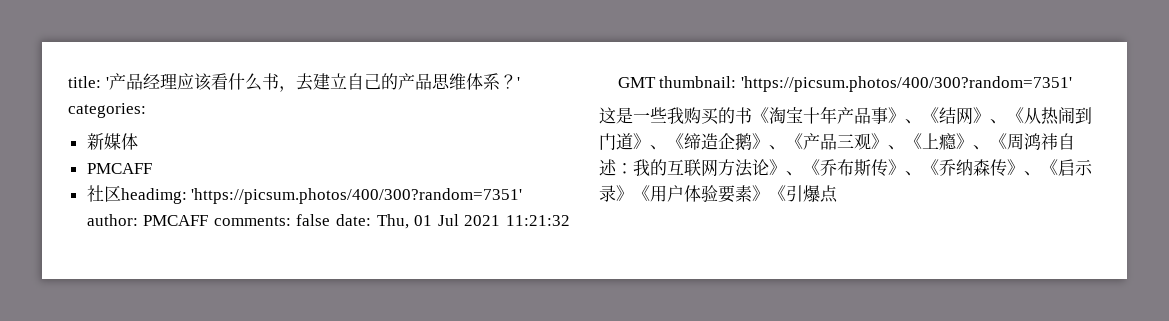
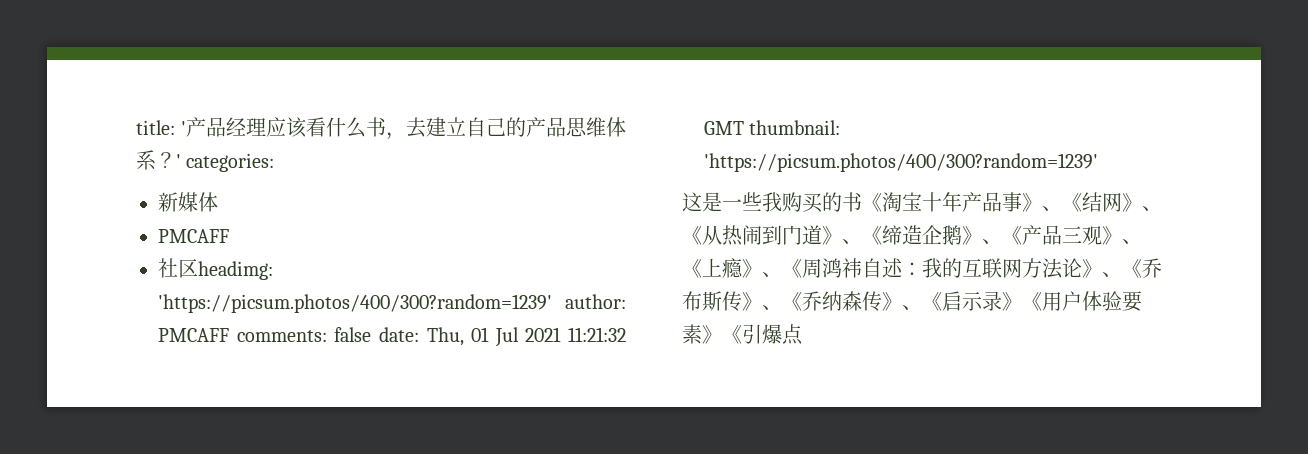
[191,188,523,204] 'https://picsum.photos/400/300?random=7351' -> [158,294,552,313] 'https://picsum.photos/400/300?random=1239'
[740,76,1072,92] 'https://picsum.photos/400/300?random=7351' -> [704,153,1098,172] 'https://picsum.photos/400/300?random=1239'

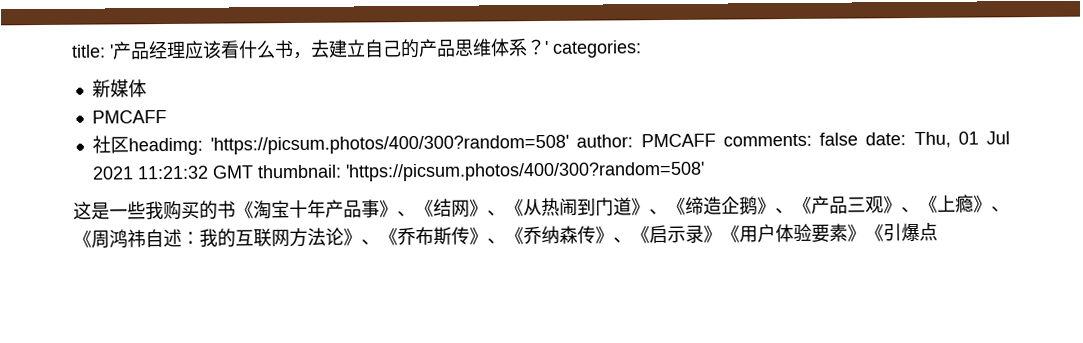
[158,294,552,313] 'https://picsum.photos/400/300?random=1239' -> [210,134,570,155] 'https://picsum.photos/400/300?random=508'
[704,153,1098,172] 'https://picsum.photos/400/300?random=1239' -> [344,161,705,182] 'https://picsum.photos/400/300?random=508'

